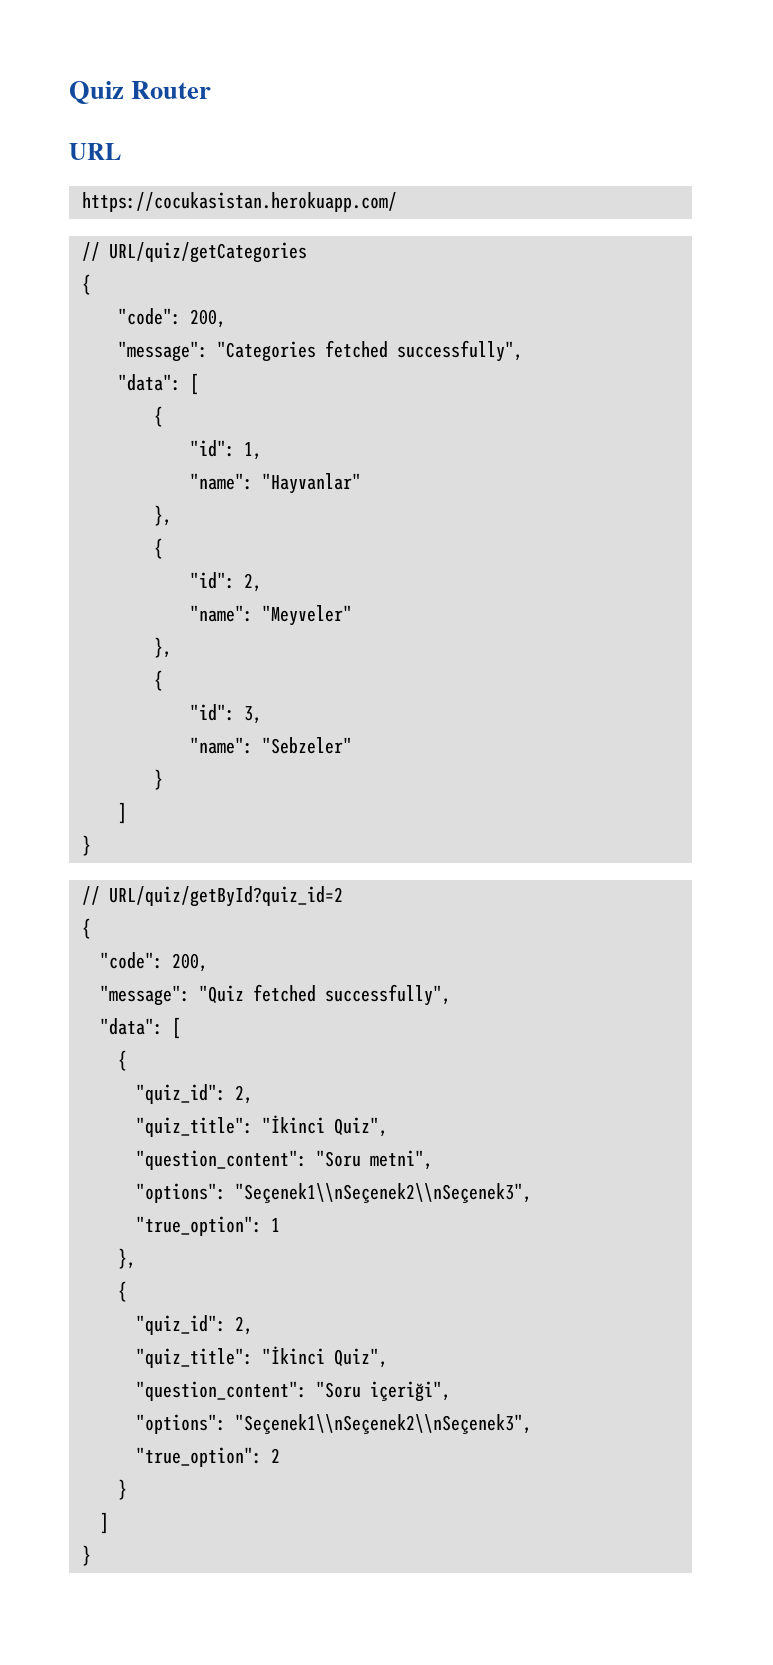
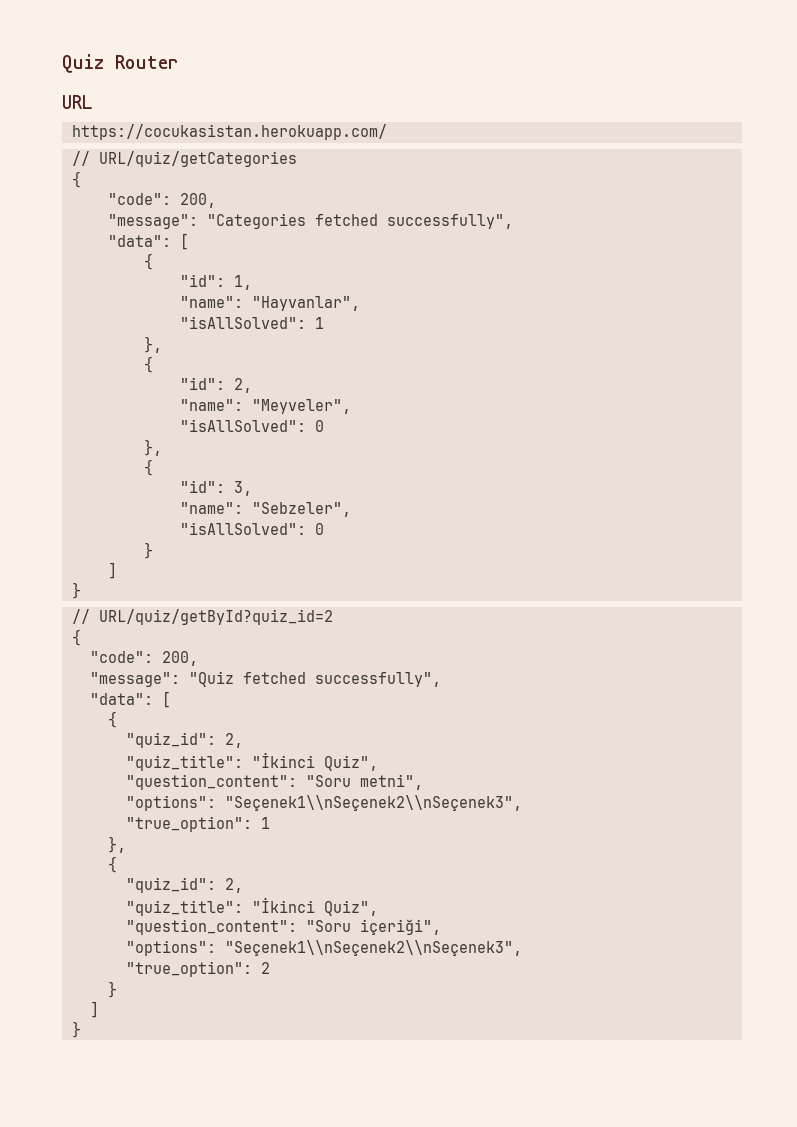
[261,473,361,494] "Hayvanlar" -> [251,296,360,311] [179,316,324,329] "Hayvanlar", // "isAllSolved": 1
[261,605,352,626] "Meyveler" -> [251,399,351,414] [179,419,324,432] "Meyveler", // "isAllSolved": 0
[261,737,352,754] "Sebzeler" -> [251,502,351,517] [179,522,324,535] "Sebzeler", // "isAllSolved": 0

